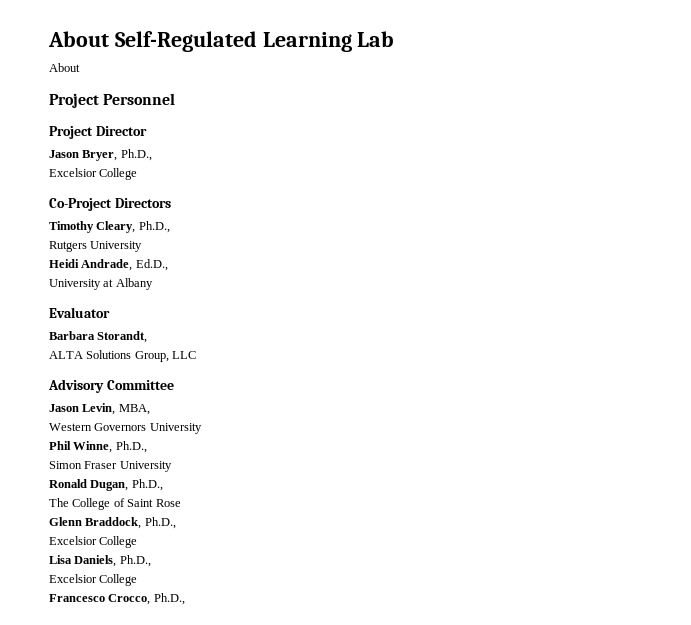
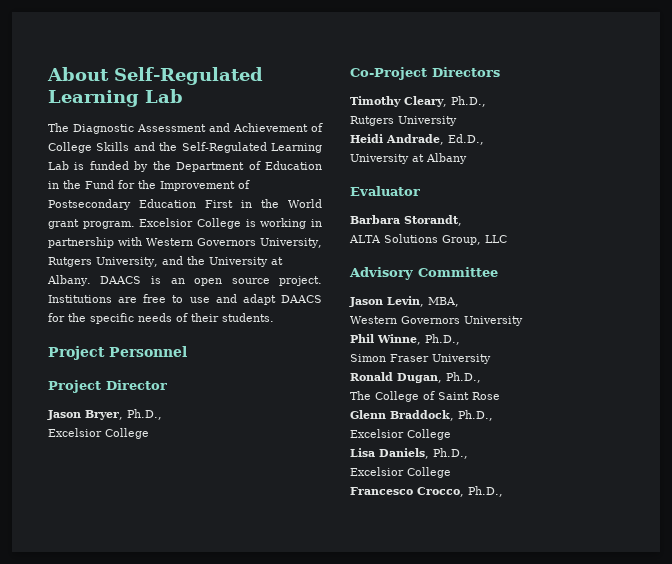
[49,63,80,72] About -> [48,123,323,134] [48,142,322,153] [48,161,322,172] [48,180,250,191] [48,199,322,210] [48,218,322,229] [48,237,323,248] [48,256,283,267] [47,275,322,286] [48,294,322,305] [48,313,274,324] The Diagnostic Assessment and Achievement of College Skills and the Self-Regulated Learning Lab is funded by the Department of Education in the Fund for the Improvement of Postsecondary Education First in the World grant program. Excelsior College is working in partnership with Western Governors University, Rutgers University, and the University at Albany. DAACS is an open source project. Institutions are free to use and adapt DAACS for the specific needs of their students.

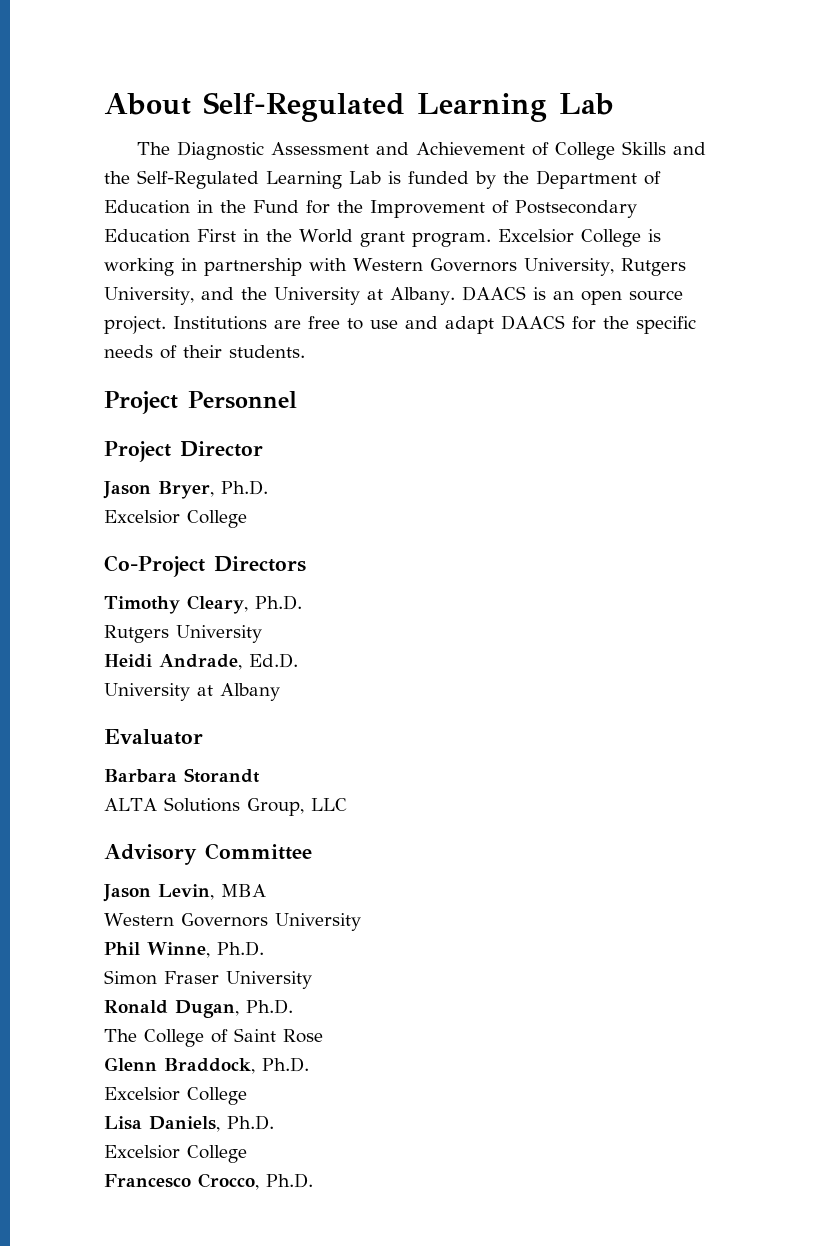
[127,409,162,420] Ph.D., -> [221,480,268,495] Ph.D.
[451,96,486,107] Ph.D., -> [255,595,302,610] Ph.D.
[448,134,484,145] Ed.D., -> [249,653,298,668] Ed.D.
[404,215,462,226] Storandt, -> [184,768,260,783] Storandt
[428,297,459,307] MBA, -> [221,884,266,897] MBA
[425,334,460,345] Ph.D., -> [217,941,264,956] Ph.D.
[446,372,481,383] Ph.D., -> [246,999,293,1014] Ph.D.
[458,410,493,421] Ph.D., -> [262,1057,309,1072] Ph.D.
[433,448,468,459] Ph.D., -> [227,1115,274,1130] Ph.D.
[468,486,503,497] Ph.D., -> [266,1173,313,1188] Ph.D.

